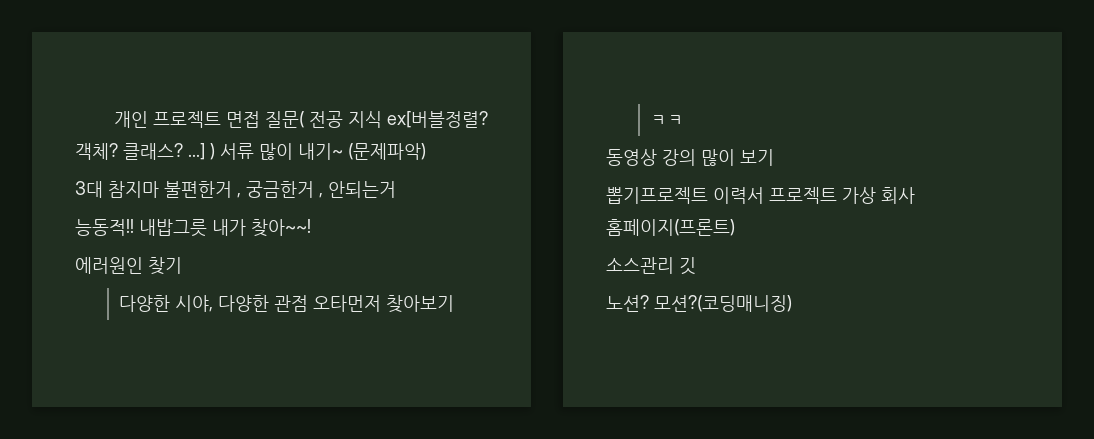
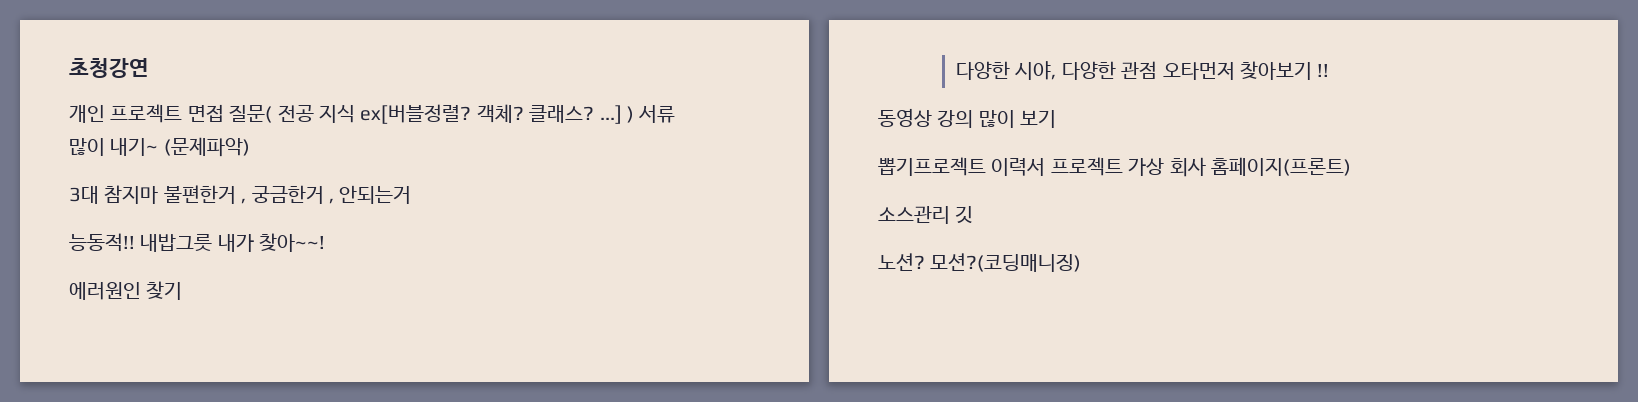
(113, 119) none -> [69,58,149,78] 초청강연 //
[650,115,685,125] ㅋㅋ -> [1317,64,1330,77] !!

